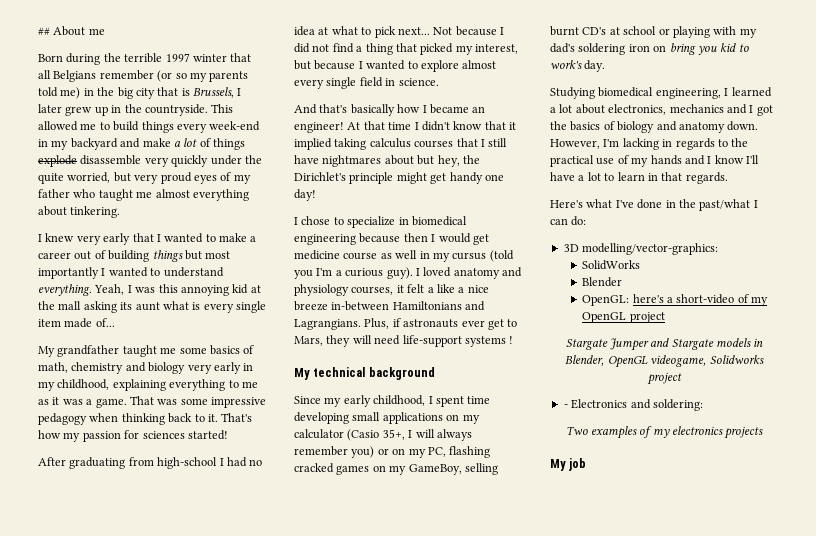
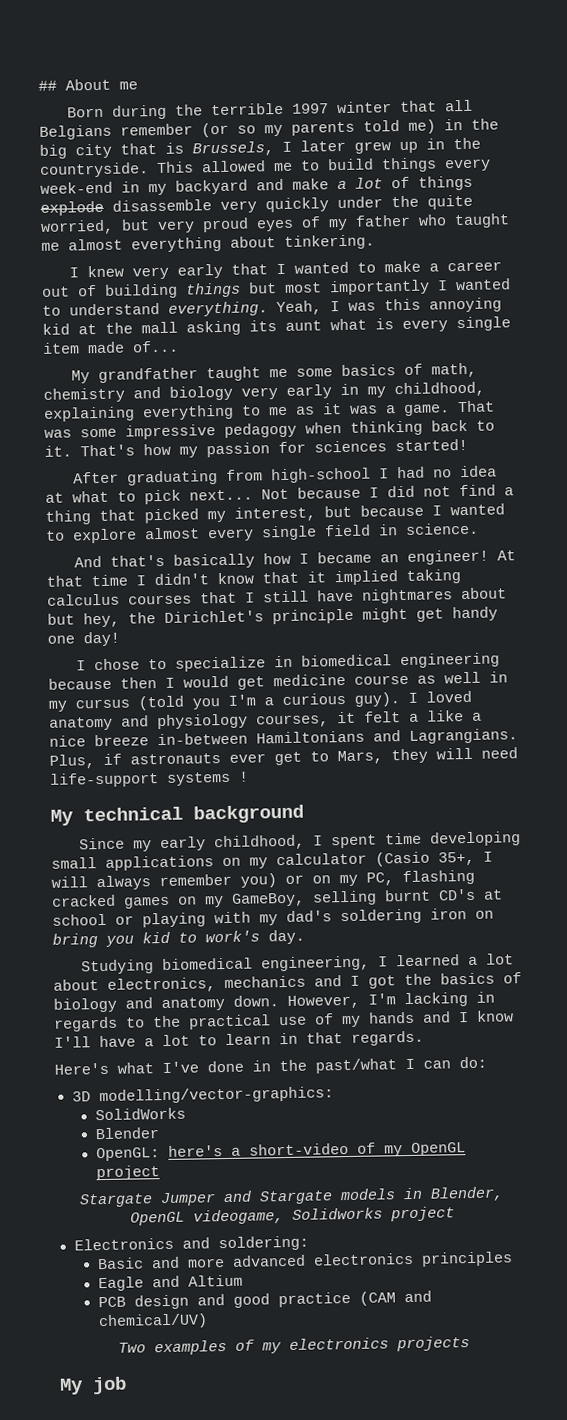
[563,404,568,408] - -> (455, 1214) none
(703, 405) none -> [96,1251,513,1270] [97,1274,243,1292] [97,1290,432,1310] [97,1313,208,1330] // Basic and more advanced electronics principles // Eagle and Altium // PCB design and good practice (CAM and chemical/UV)

